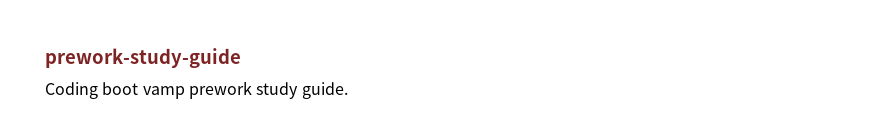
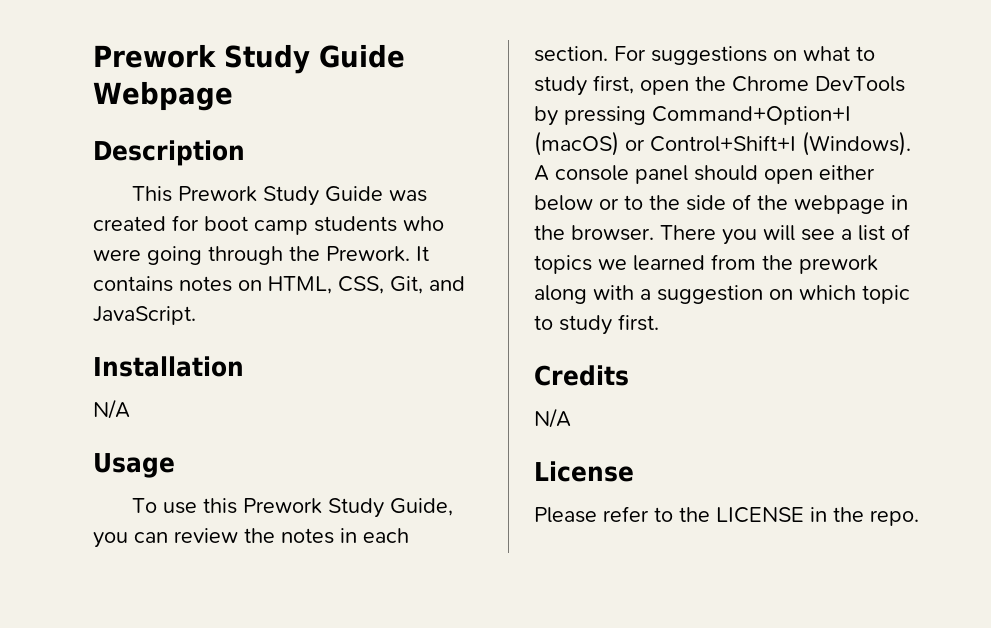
[45,48,241,68] [45,81,348,99] prework-study-guide // Coding boot vamp prework study guide. -> [93,44,405,74] [93,81,233,111] [93,140,245,166] [132,186,428,206] [93,215,444,235] [93,246,429,265] [93,276,465,294] [93,306,196,325] [93,356,244,377] [93,399,130,419] [93,453,175,478] [132,498,454,518] [93,528,409,548] [534,46,875,65] [534,75,905,96] [534,106,851,126] [534,131,911,156] [534,165,875,184] [534,194,908,214] [534,224,910,245] [534,254,878,274] [534,285,910,304] [534,314,659,335] [534,365,629,386] [534,408,571,428] [534,461,634,482] [534,506,919,526] Prework Study Guide Webpage // Description // This Prework Study Guide was created for boot camp students who were going through the Prework. It contains notes on HTML, CSS, Git, and JavaScript. // Installation // N/A // Usage // To use this Prework Study Guide, you can review the notes in each section. For suggestions on what to study first, open the Chrome DevTools by pressing Command+Option+I (macOS) or Control+Shift+I (Windows). A console panel should open either below or to the side of the webpage in the browser. There you will see a list of topics we learned from the prework along with a suggestion on which topic to study first. // Credits // N/A // License // Please refer to the LICENSE in the repo.

